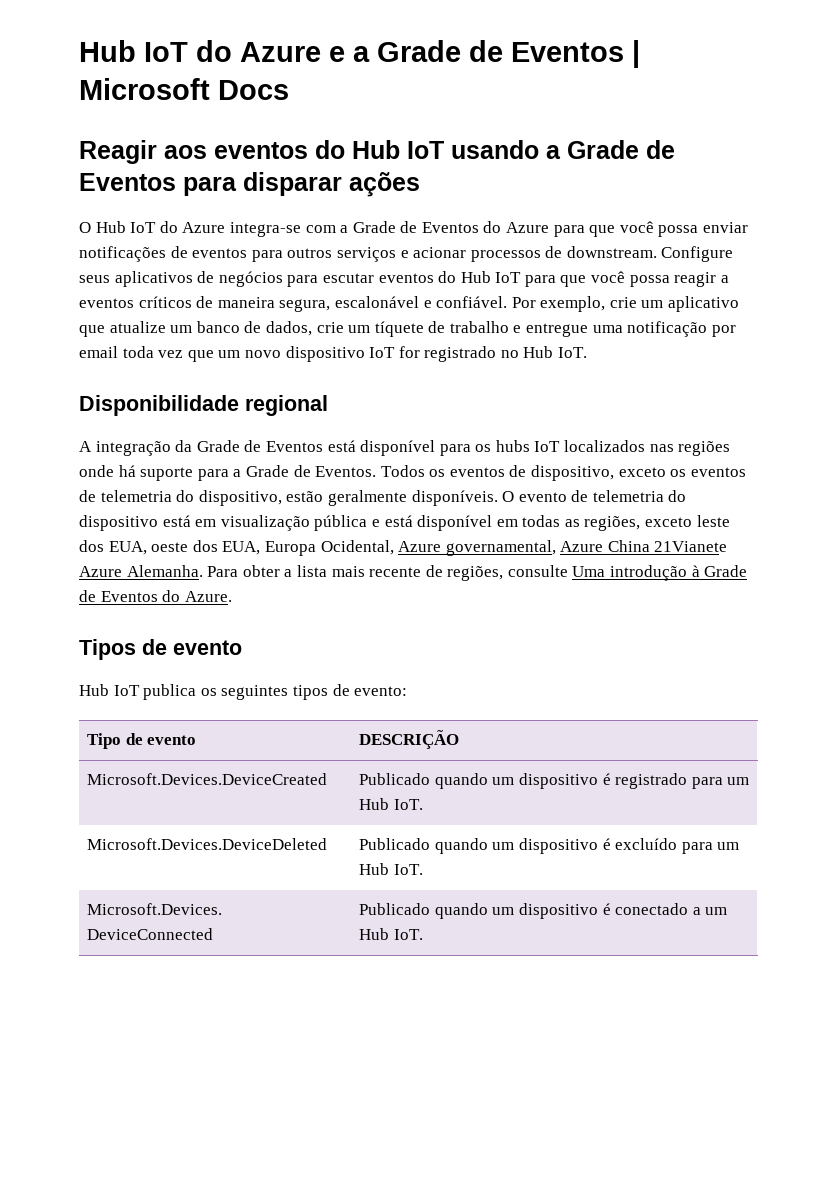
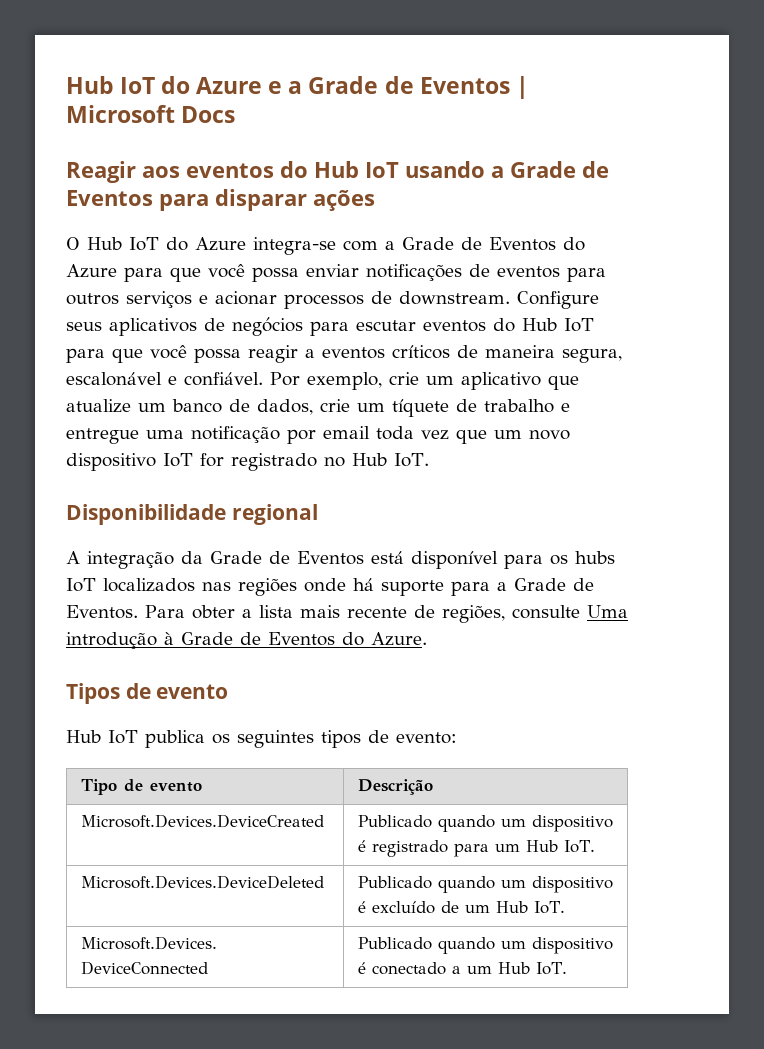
[380,465,746,481] [79,490,687,506] [79,515,730,531] [79,540,728,556] [79,565,203,577] Todos os eventos de dispositivo, exceto os eventos de telemetria do dispositivo, estão geralmente disponíveis. O evento de telemetria do dispositivo está em visualização pública e está disponível em todas as regiões, exceto leste dos EUA, oeste dos EUA, Europa Ocidental, Azure governamental, Azure China 21Vianete Azure Alemanha. -> (138, 612) none
[359,730,460,749] DESCRIÇÃO -> [357,779,433,795] Descrição
[681,842,713,854] para -> [440,901,459,913] de

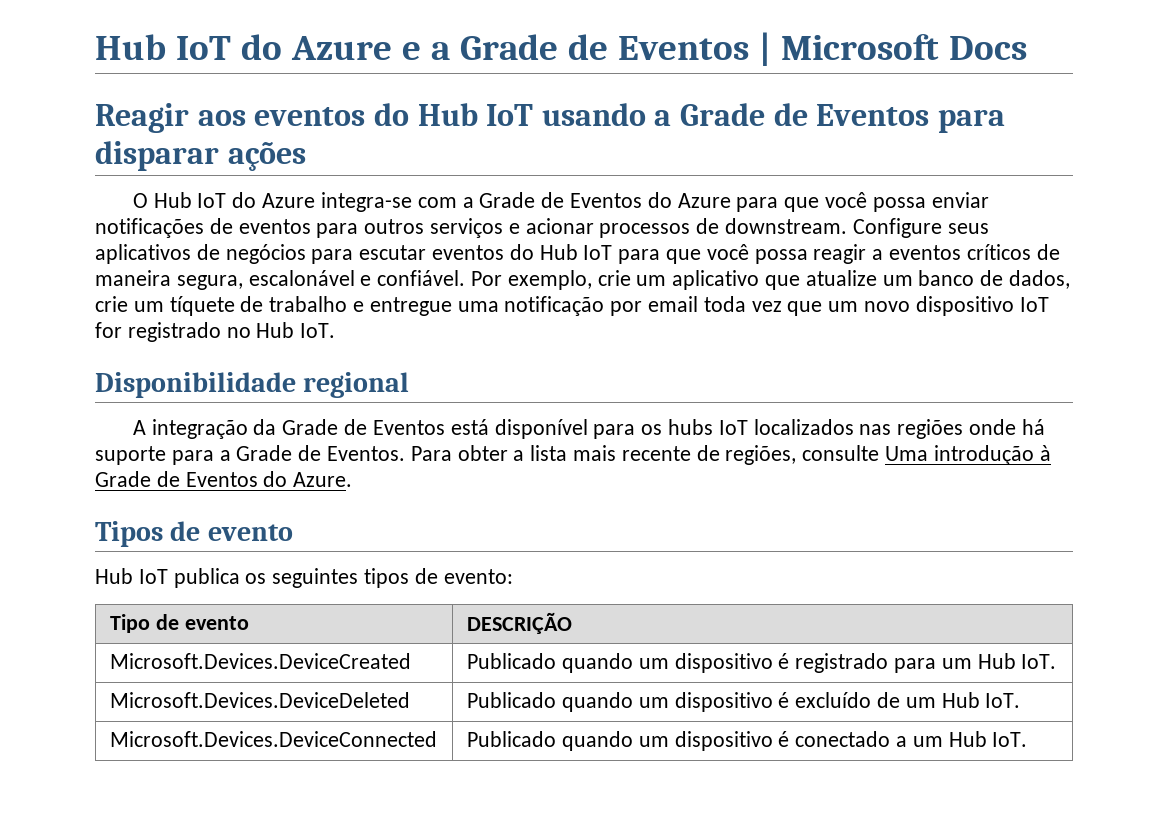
[357,779,433,795] Descrição -> [467,612,573,634] DESCRIÇÃO

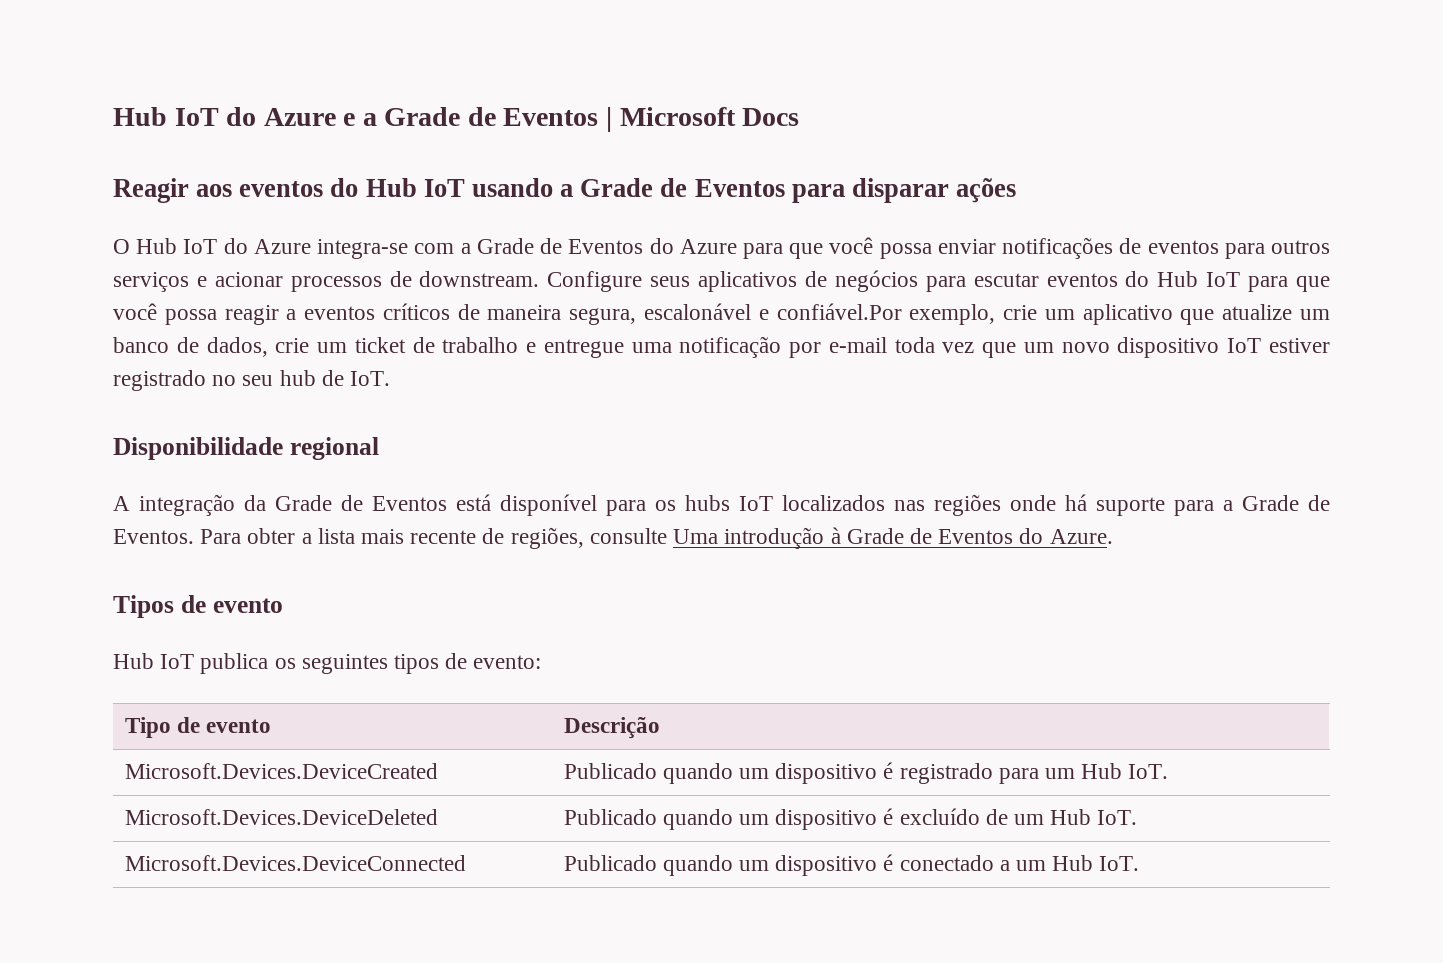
[377,270,503,286] confiável. Por -> [776,303,902,320] confiável.Por
[169,296,235,316] tíquete -> [354,337,406,353] ticket
[648,296,699,312] email -> [828,337,887,353] e-mail
[95,322,122,338] for -> [1269,338,1331,353] estiver
[256,322,295,338] Hub -> [242,370,344,386] seu hub de
[467,612,573,634] DESCRIÇÃO -> [563,717,660,739] Descrição

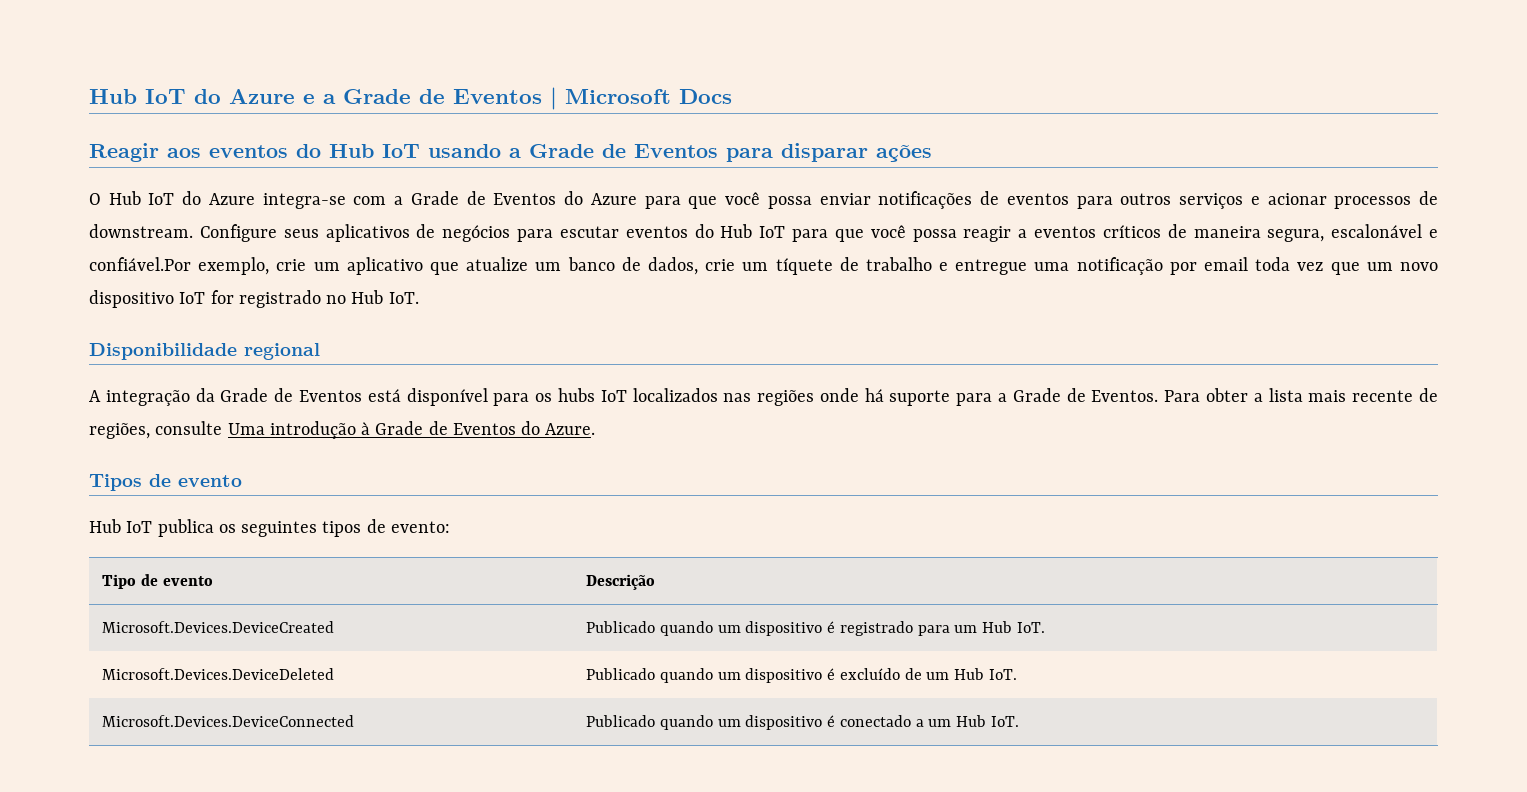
[354,337,406,353] ticket -> [775,258,833,275] tíquete
[828,337,887,353] e-mail -> [1204,257,1249,271] email
[1269,338,1331,353] estiver -> [210,290,234,304] for
[242,370,344,386] seu hub de -> [351,290,384,304] Hub

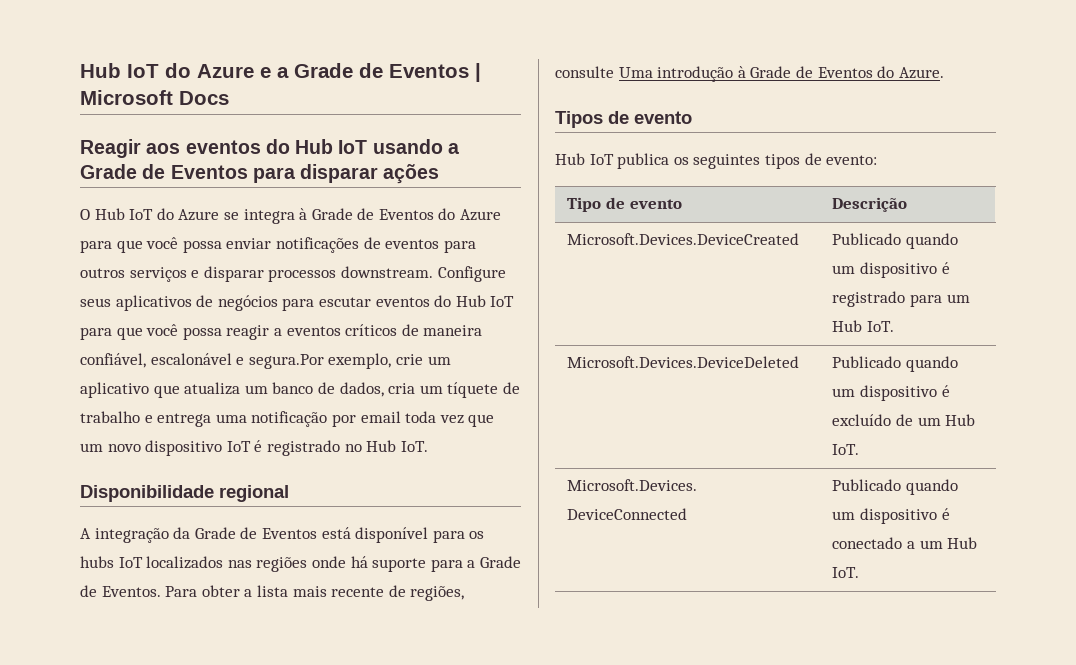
[262,193,404,209] integra-se com a -> [223,208,308,224] se integra à
[1267,191,1438,209] acionar processos de -> [203,266,337,282] disparar processos
[1267,229,1325,242] segura, -> [80,353,146,368] confiável,
[89,257,191,271] confiável.Por -> [248,354,324,369] segura.Por
[466,257,529,271] atualize -> [184,382,241,395] atualiza
[705,259,736,271] crie -> [388,383,416,394] cria
[955,259,1028,275] entregue -> [157,413,212,427] entrega
[210,290,234,304] for -> [254,440,263,452] é

